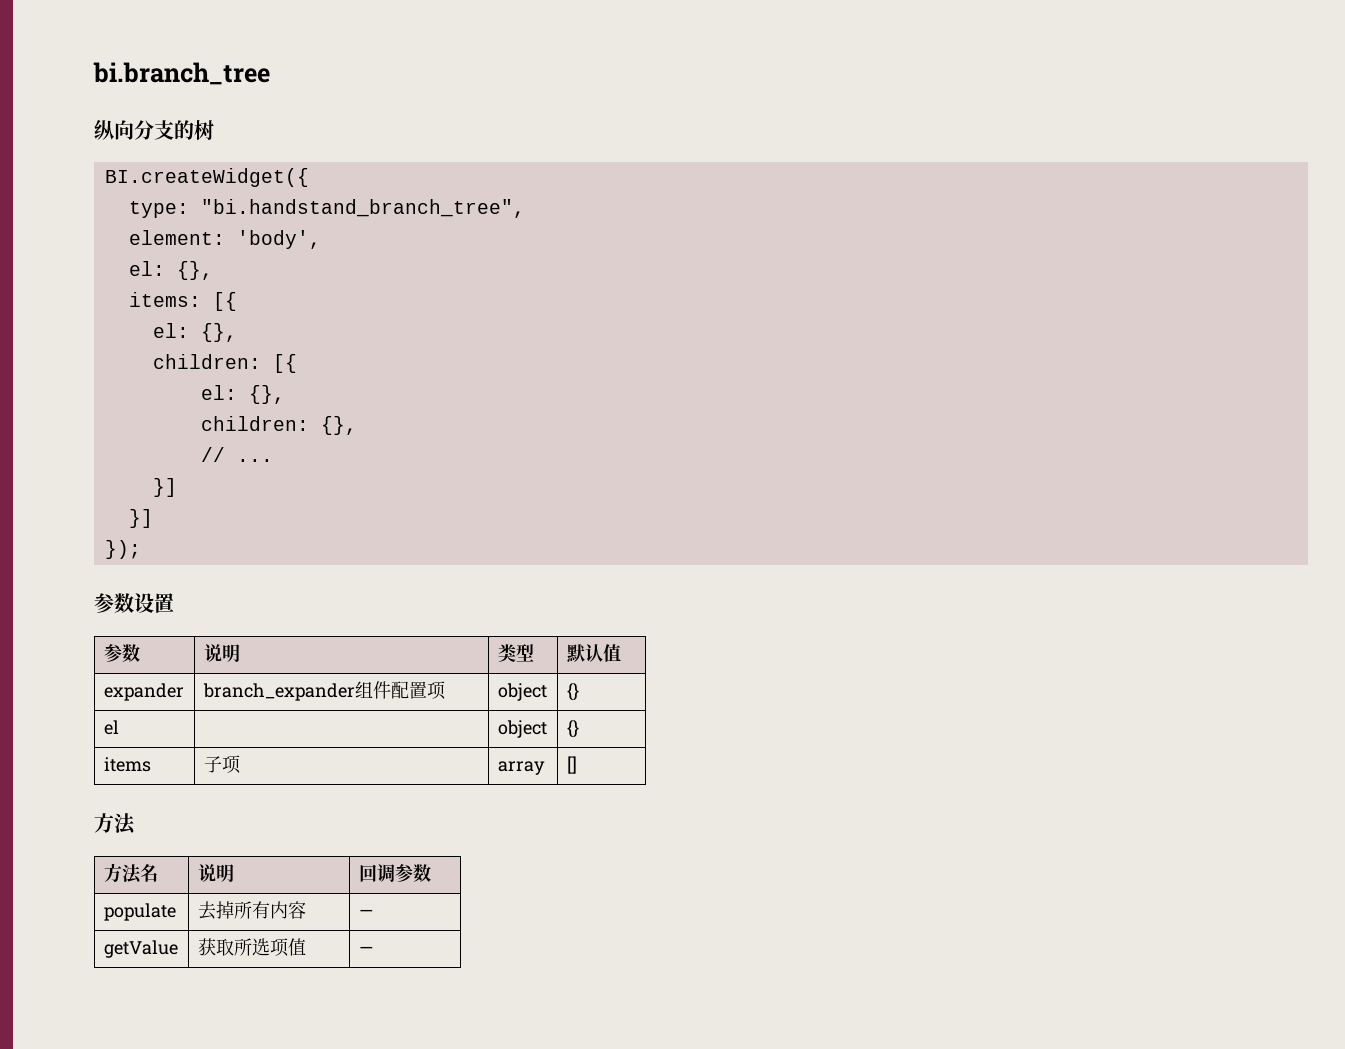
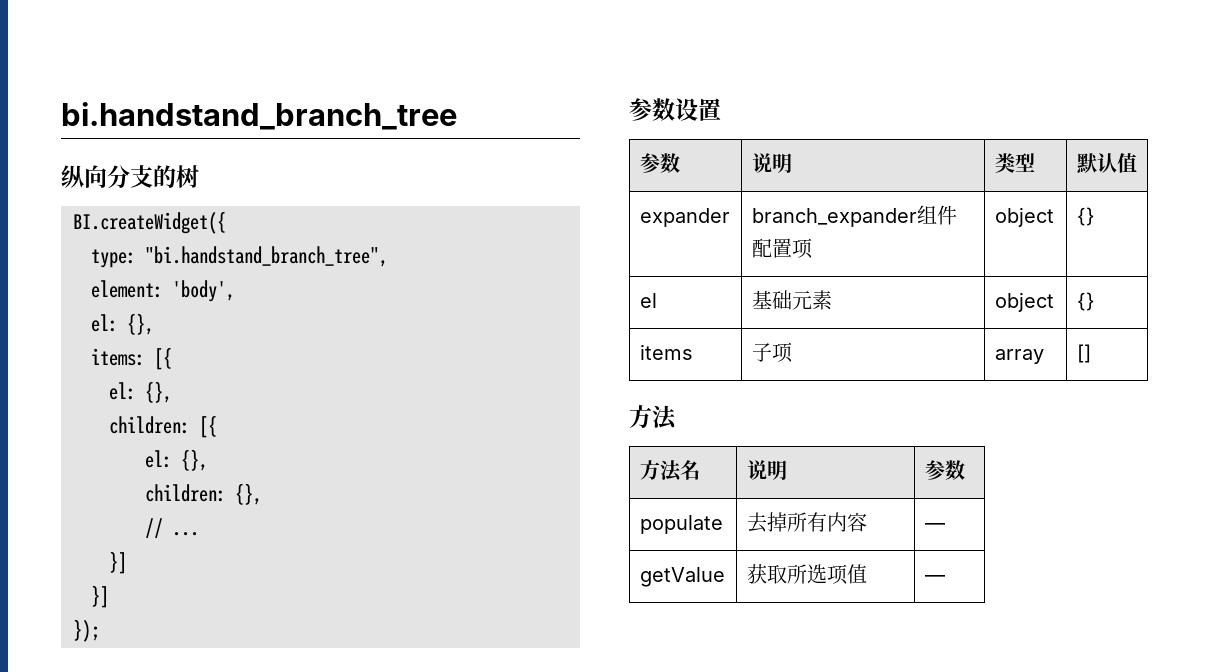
[93,62,270,85] bi.branch_tree -> [61,102,457,130] bi.handstand_branch_tree
(119, 727) none -> [751,290,832,310] 基础元素
[358,864,395,882] 回调 -> (787, 470) none

